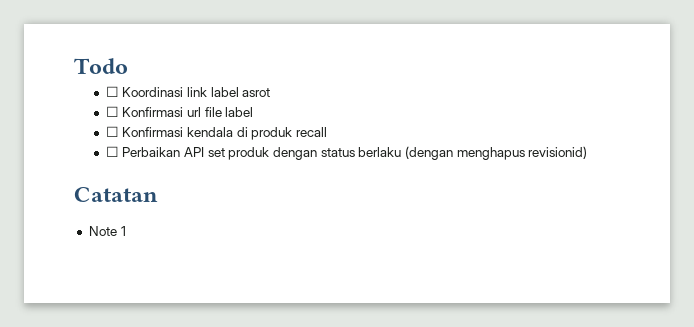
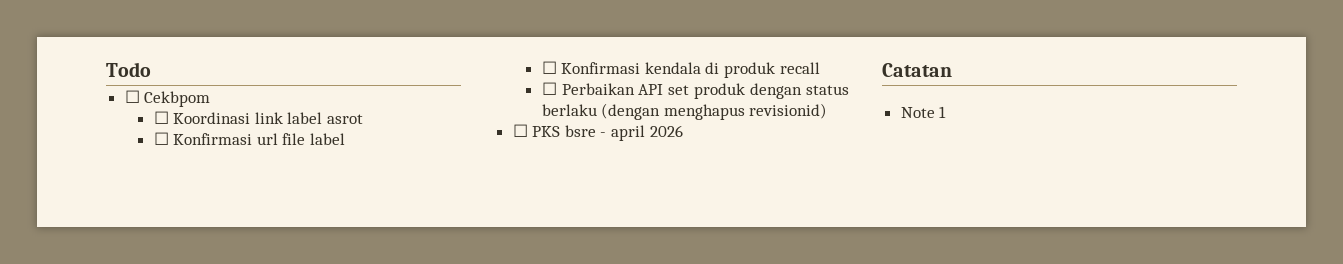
(128, 66) none -> [124,90,211,107] // ☐ Cekbpom
(588, 152) none -> [512,124,683,141] // ☐ PKS bsre - april 2026

